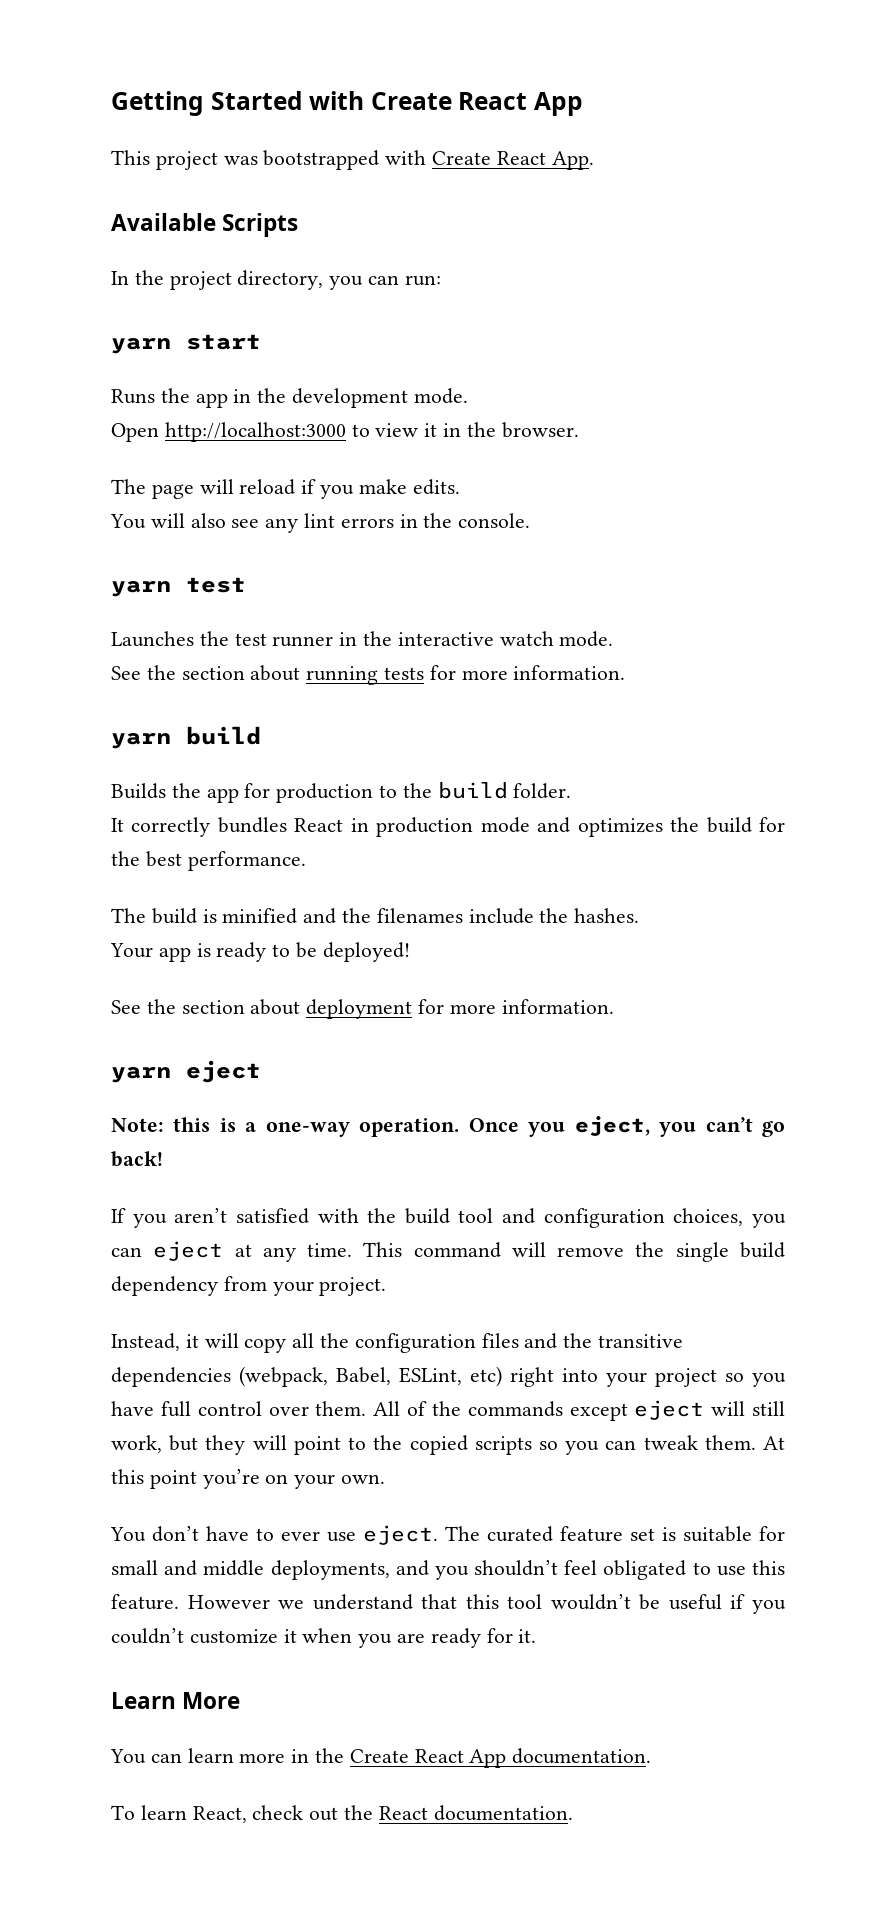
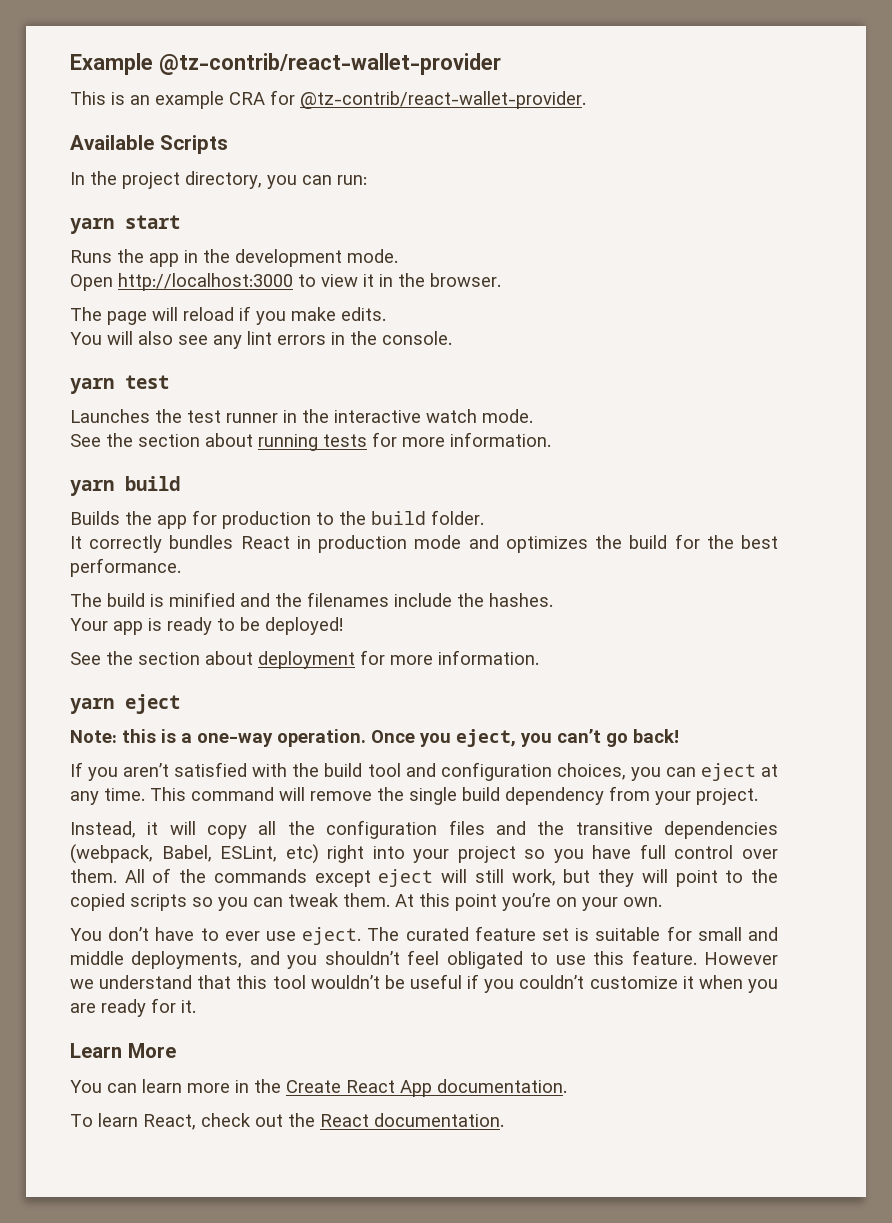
[111,91,584,116] [111,150,594,170] Getting Started with Create React App // This project was bootstrapped with Create React App. -> [70,53,501,75] [70,90,586,109] Example @tz-contrib/react-wallet-provider // This is an example CRA for @tz-contrib/react-wallet-provider.

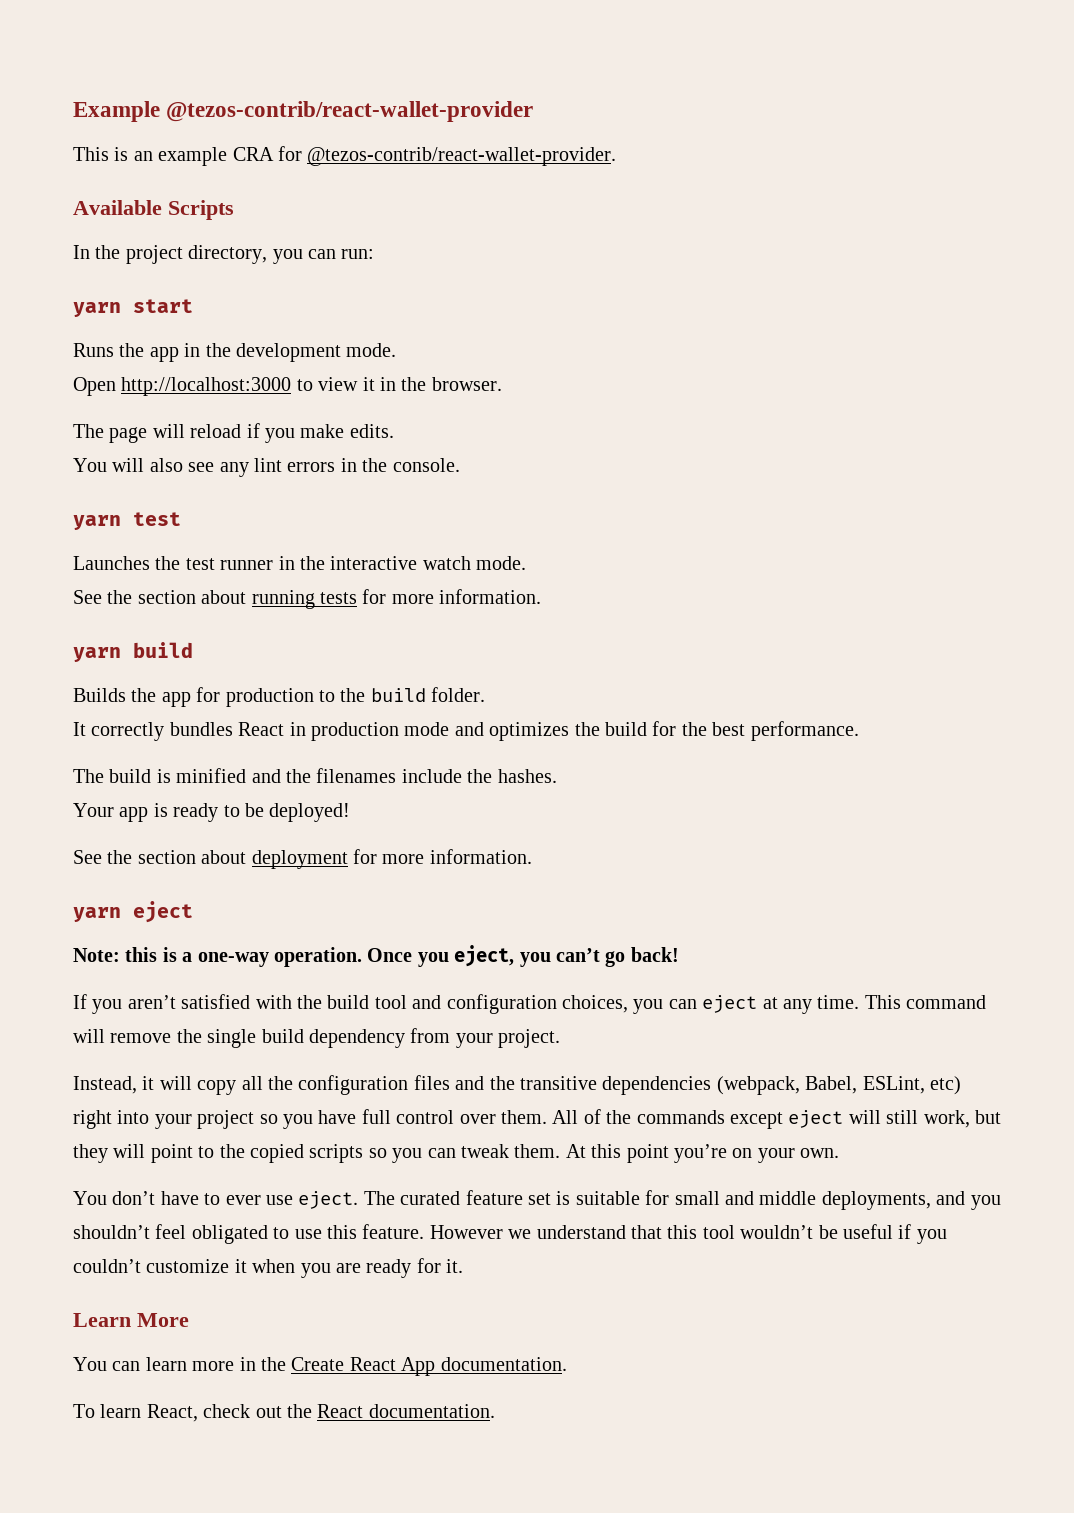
[158,53,501,75] @tz-contrib/react-wallet-provider -> [166,101,534,122] @tezos-contrib/react-wallet-provider
[300,91,586,109] @tz-contrib/react-wallet-provider. -> [307,147,617,166] @tezos-contrib/react-wallet-provider.

